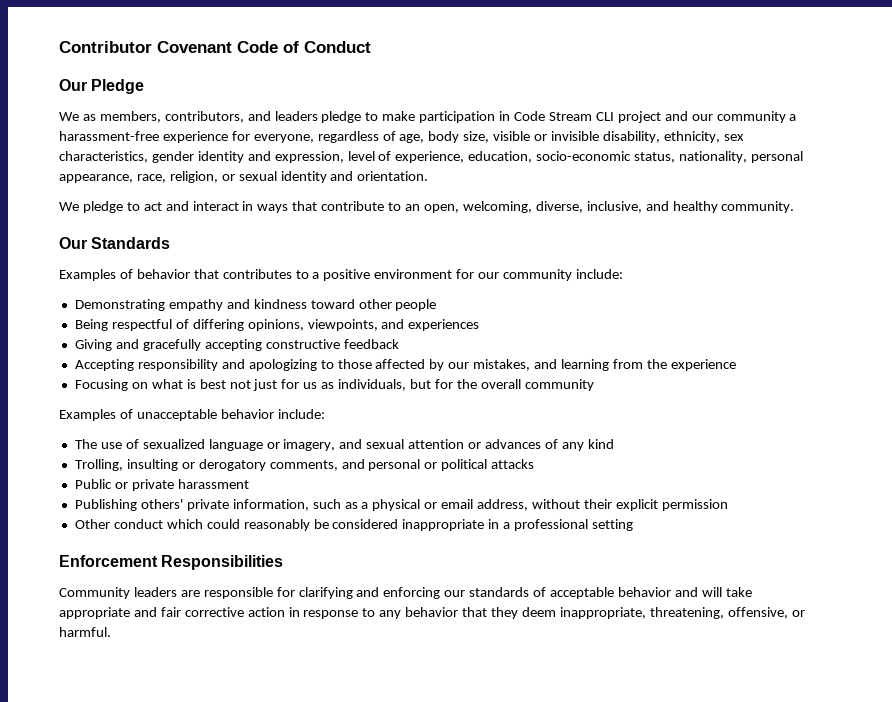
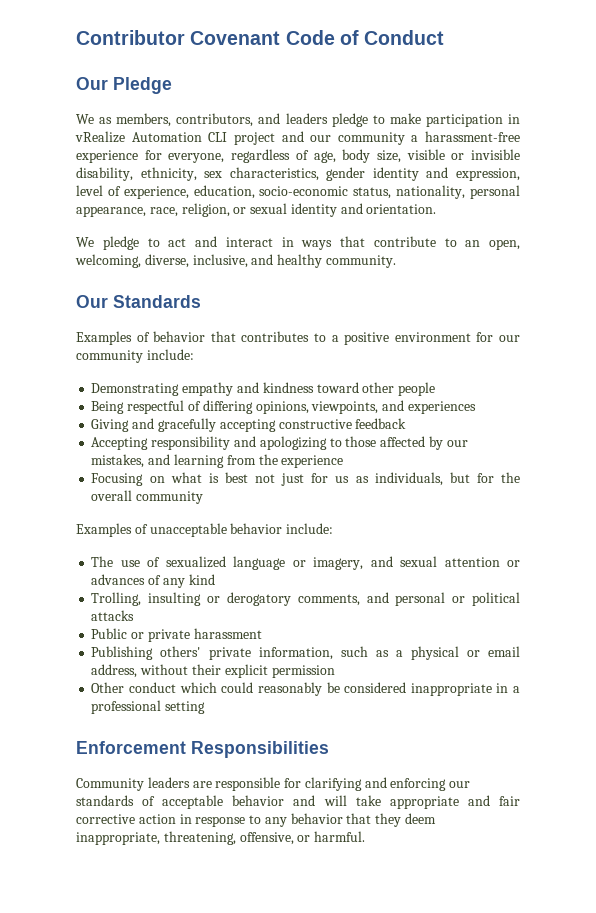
[514,111,592,121] Code Stream -> [75,131,202,143] vRealize Automation

